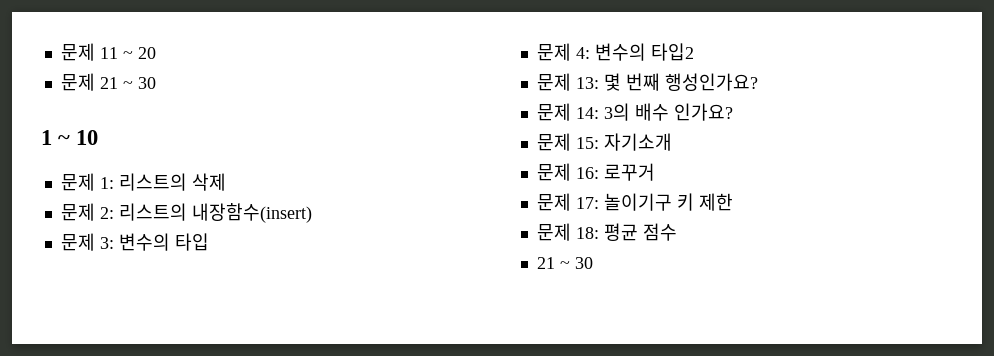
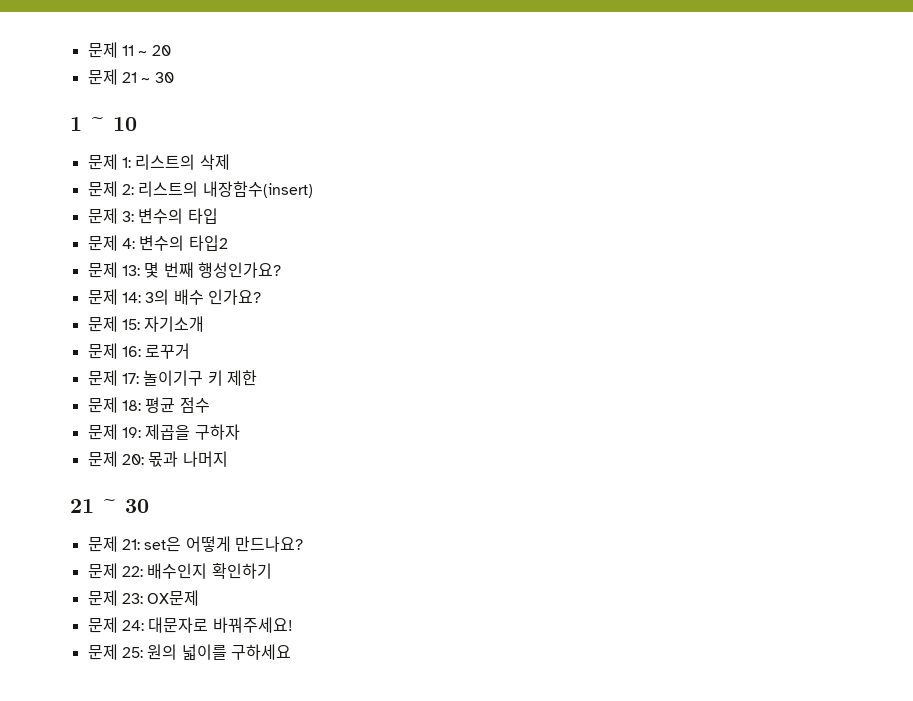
[536,257,593,269] 21 ~ 30 -> [87,424,240,440] [87,451,228,467] [70,499,149,513] [87,536,303,552] [87,563,272,579] [87,590,200,606] [87,617,293,633] [87,644,291,660] 문제 19: 제곱을 구하자 // 문제 20: 몫과 나머지 // 21 ~ 30 // 문제 21: set은 어떻게 만드나요? // 문제 22: 배수인지 확인하기 // 문제 23: OX문제 // 문제 24: 대문자로 바꿔주세요! // 문제 25: 원의 넓이를 구하세요

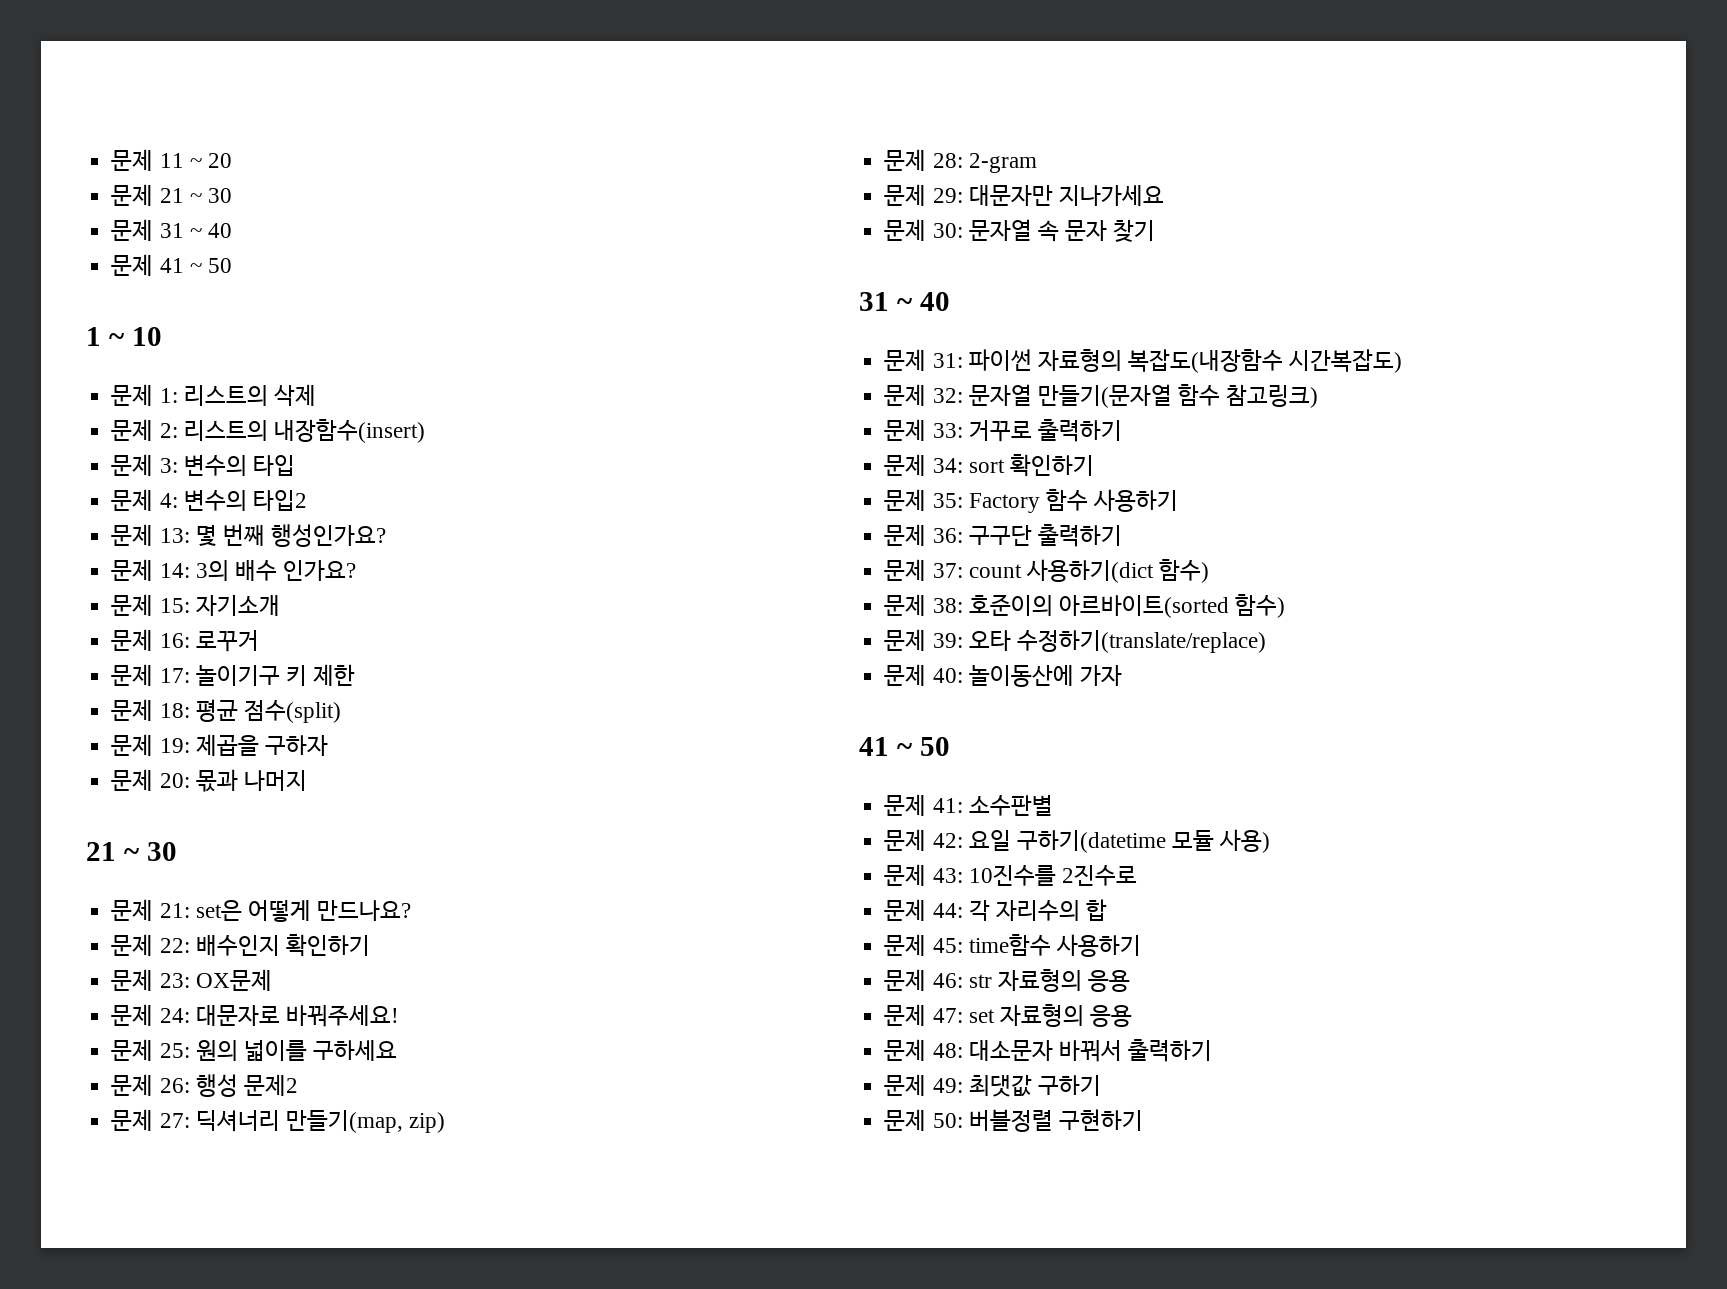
(174, 77) none -> [111,219,232,241] [111,254,232,276] // 문제 31 ~ 40 // 문제 41 ~ 50
[179,397,210,413] 점수 -> [243,700,341,723] 점수(split)
(291, 652) none -> [111,1074,298,1097] [111,1109,446,1133] [884,149,1037,173] [884,184,1164,206] [884,219,1156,242] [859,292,950,311] [884,349,1403,373] [884,384,1319,408] [884,419,1122,442] [884,454,1094,477] [884,489,1179,513] [884,524,1122,547] [884,559,1210,583] [884,594,1286,618] [884,629,1266,653] [884,664,1122,687] [859,737,950,756] [884,794,1053,816] [884,829,1271,853] [884,864,1137,886] [884,899,1108,921] [884,934,1141,957] [884,969,1131,992] [884,1004,1133,1027] [884,1039,1213,1062] [884,1074,1101,1097] [884,1109,1143,1132] // 문제 26: 행성 문제2 // 문제 27: 딕셔너리 만들기(map, zip) // 문제 28: 2-gram // 문제 29: 대문자만 지나가세요 // 문제 30: 문자열 속 문자 찾기 // 31 ~ 40 // 문제 31: 파이썬 자료형의 복잡도(내장함수 시간복잡도) // 문제 32: 문자열 만들기(문자열 함수 참고링크) // 문제 33: 거꾸로 출력하기 // 문제 34: sort 확인하기 // 문제 35: Factory 함수 사용하기 // 문제 36: 구구단 출력하기 // 문제 37: count 사용하기(dict 함수) // 문제 38: 호준이의 아르바이트(sorted 함수) // 문제 39: 오타 수정하기(translate/replace) // 문제 40: 놀이동산에 가자 // 41 ~ 50 // 문제 41: 소수판별 // 문제 42: 요일 구하기(datetime 모듈 사용) // 문제 43: 10진수를 2진수로 // 문제 44: 각 자리수의 합 // 문제 45: time함수 사용하기 // 문제 46: str 자료형의 응용 // 문제 47: set 자료형의 응용 // 문제 48: 대소문자 바꿔서 출력하기 // 문제 49: 최댓값 구하기 // 문제 50: 버블정렬 구현하기

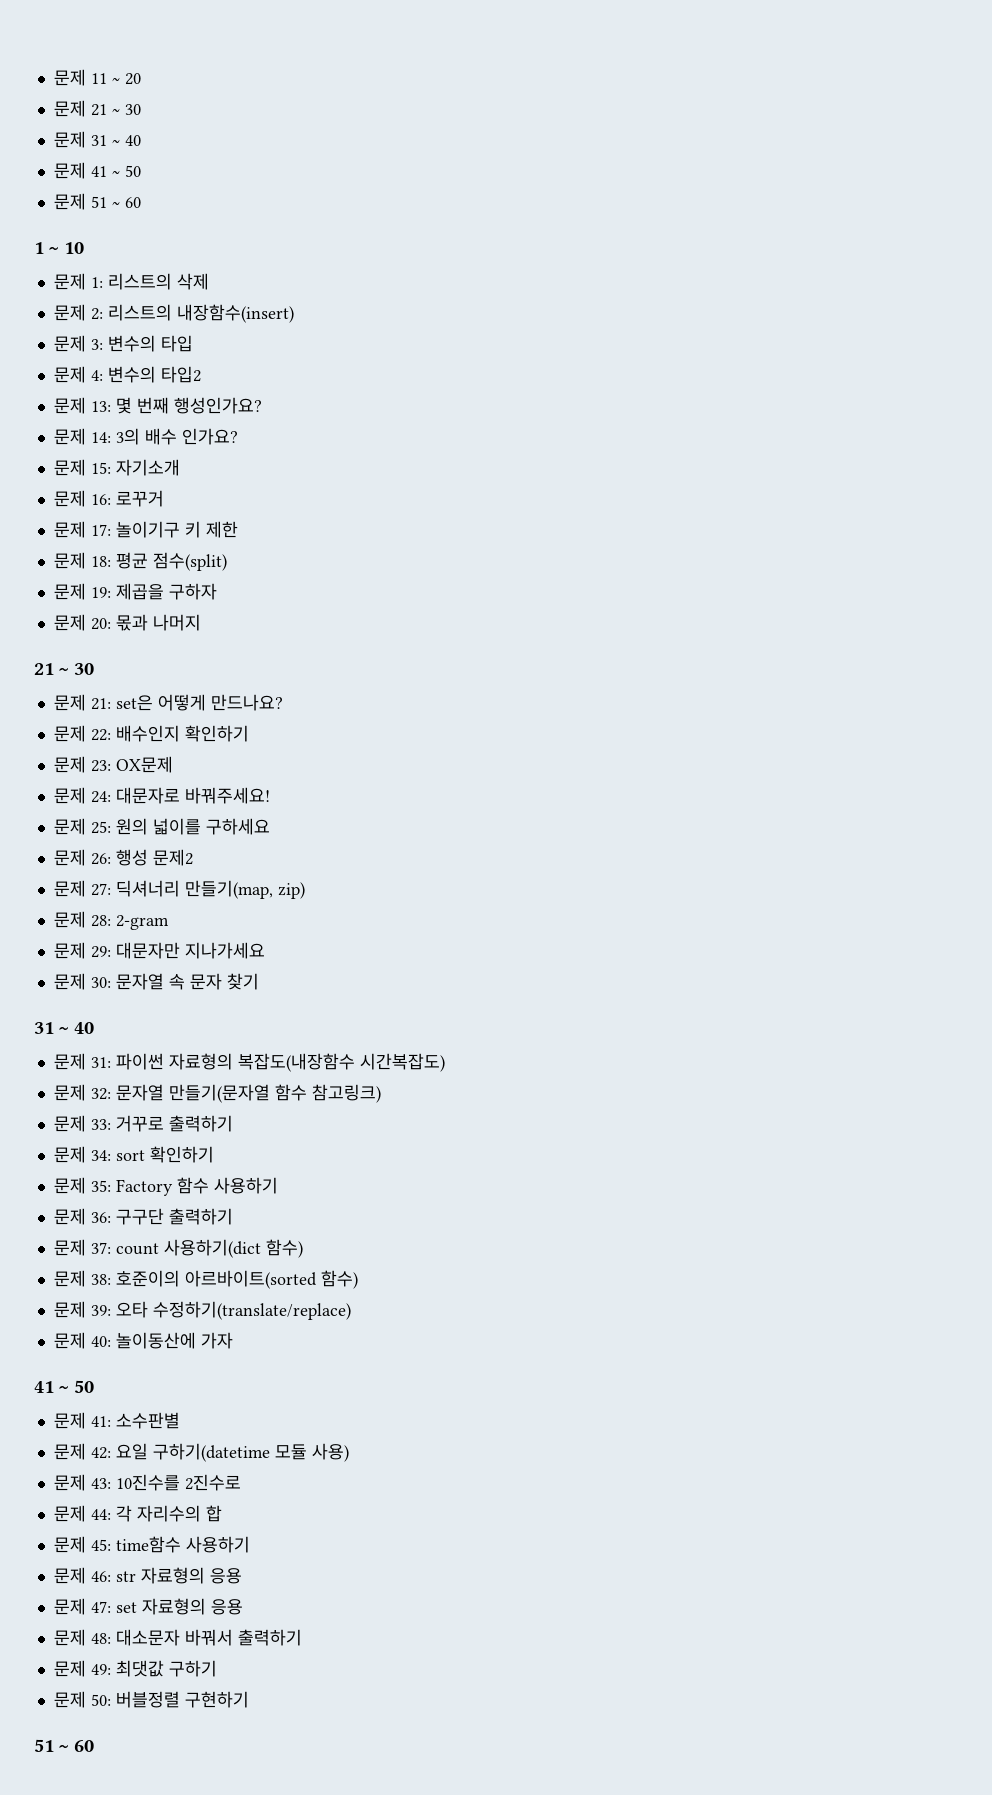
(232, 265) none -> [53,193,141,210] // 문제 51 ~ 60
(1143, 1120) none -> [34,1739,94,1752] // 51 ~ 60

